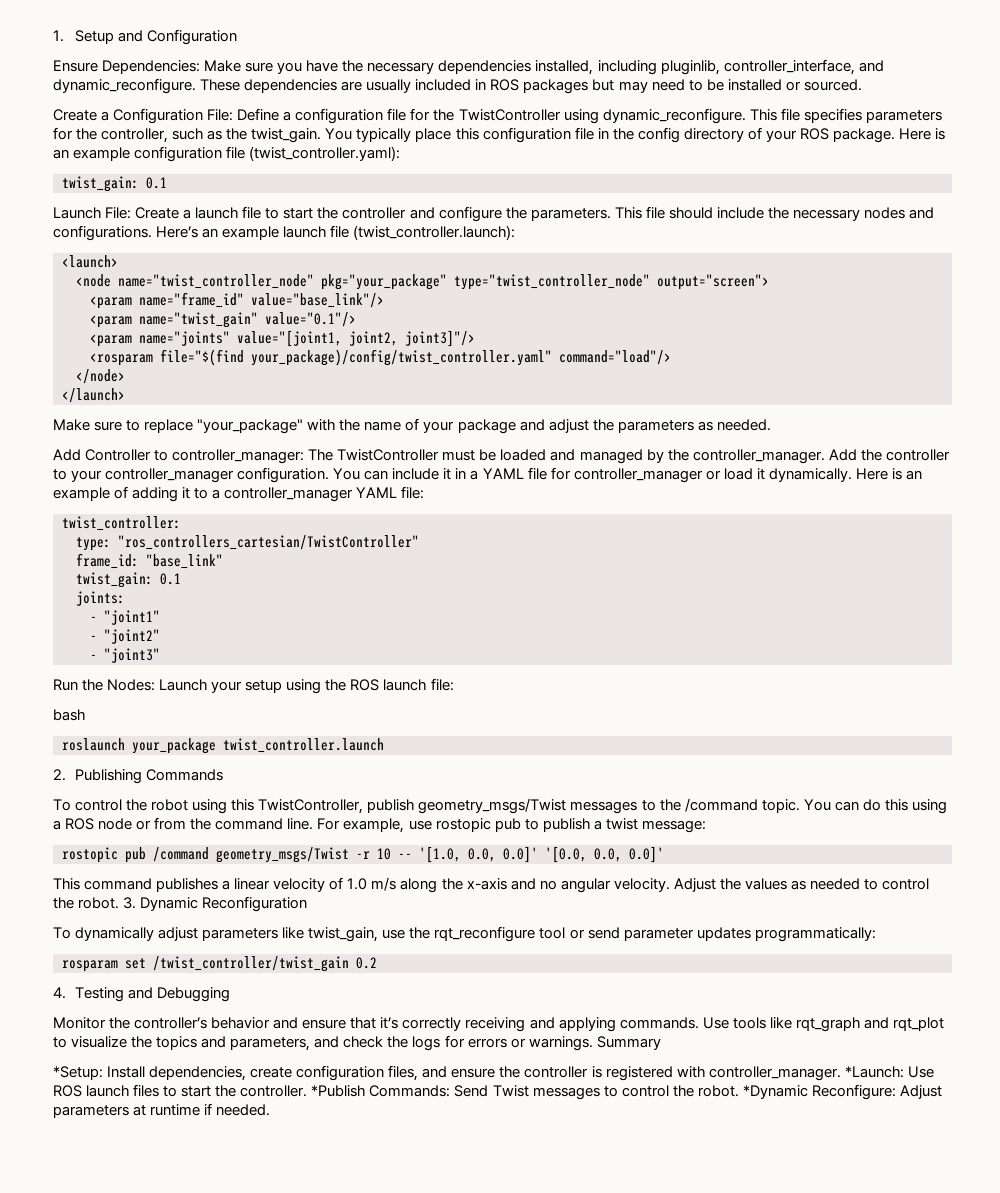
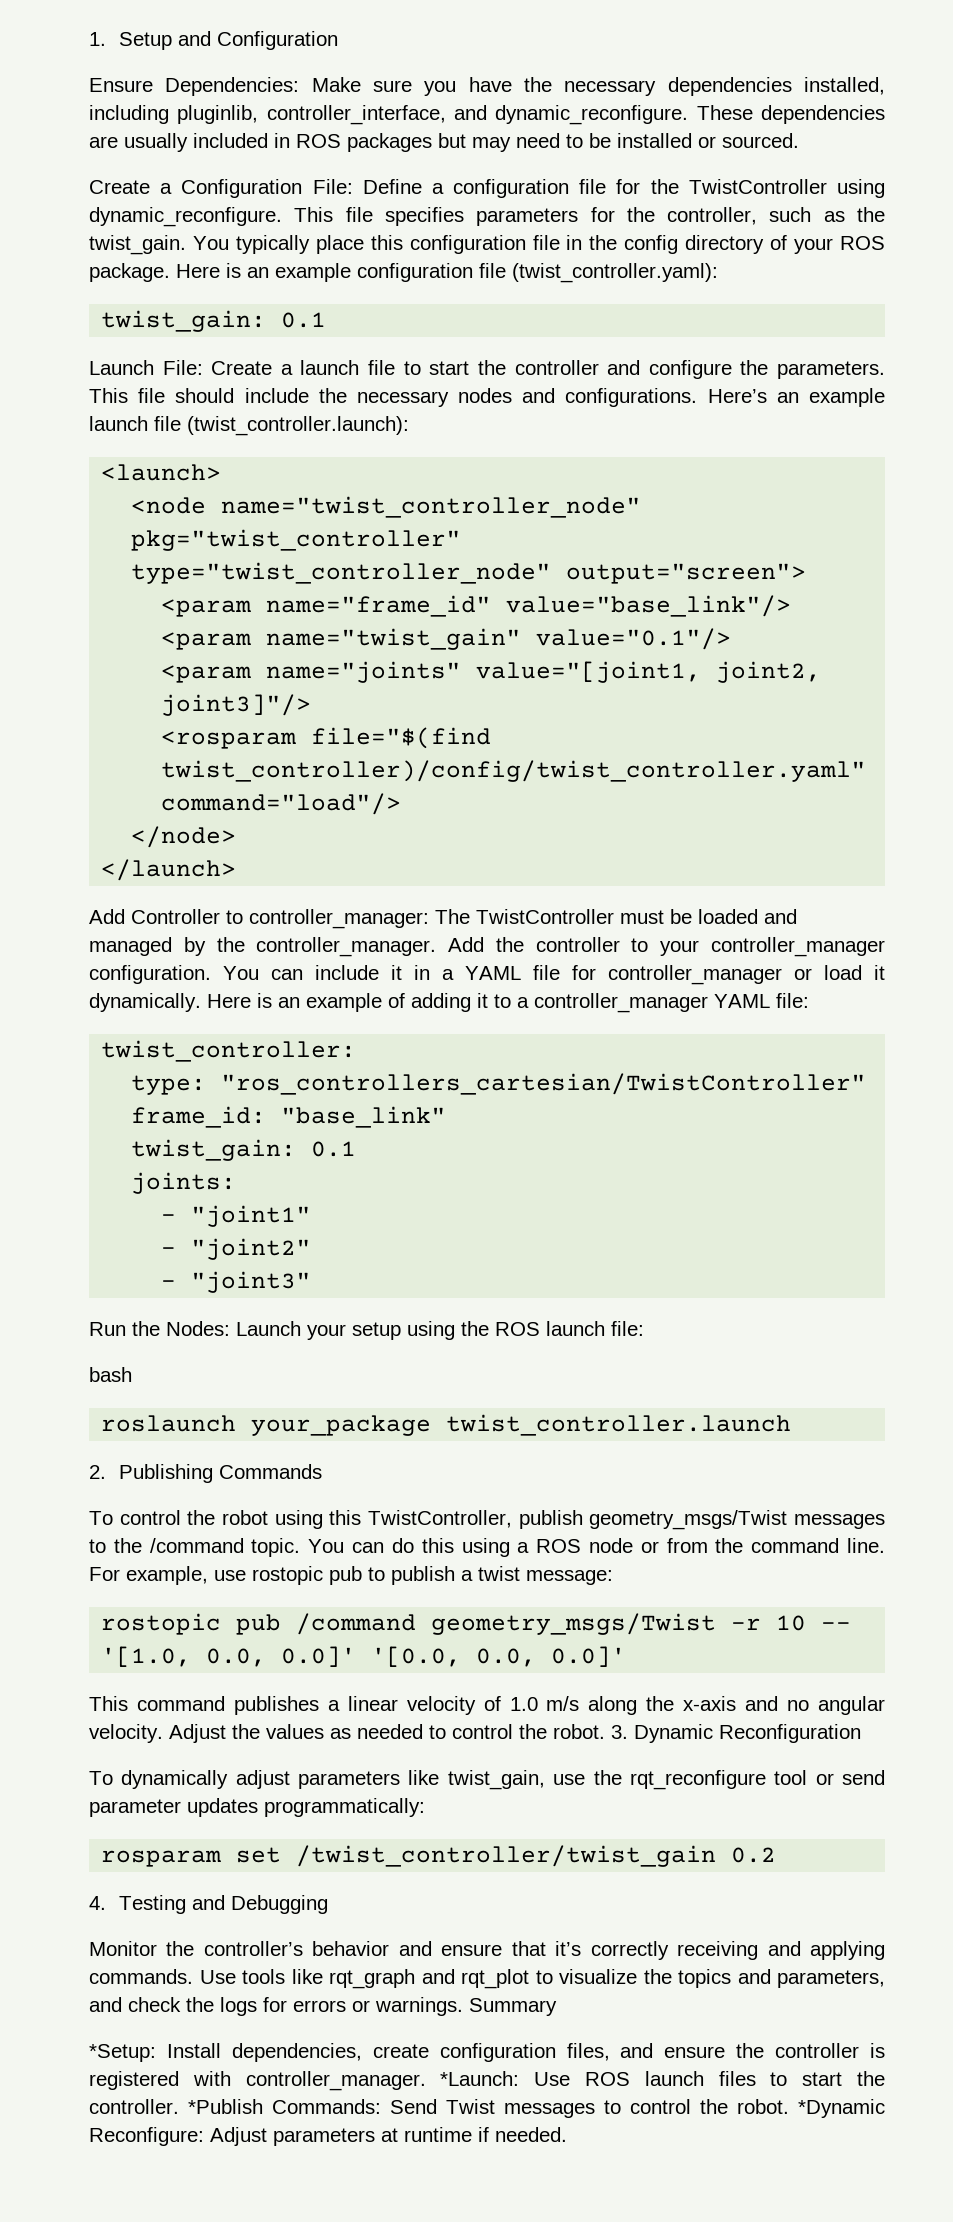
[321,274,447,290] pkg="your_package" -> [131,529,462,551] pkg="twist_controller"
[251,349,552,366] your_package)/config/twist_controller.yaml" -> [161,760,867,782] twist_controller)/config/twist_controller.yaml"
[53,418,771,434] // Make sure to replace "your_package" with the name of your package and adjust the parameters as needed. -> (237, 870) none

